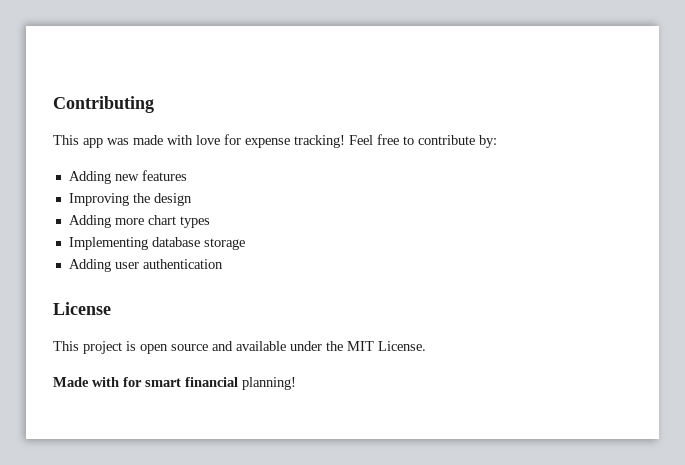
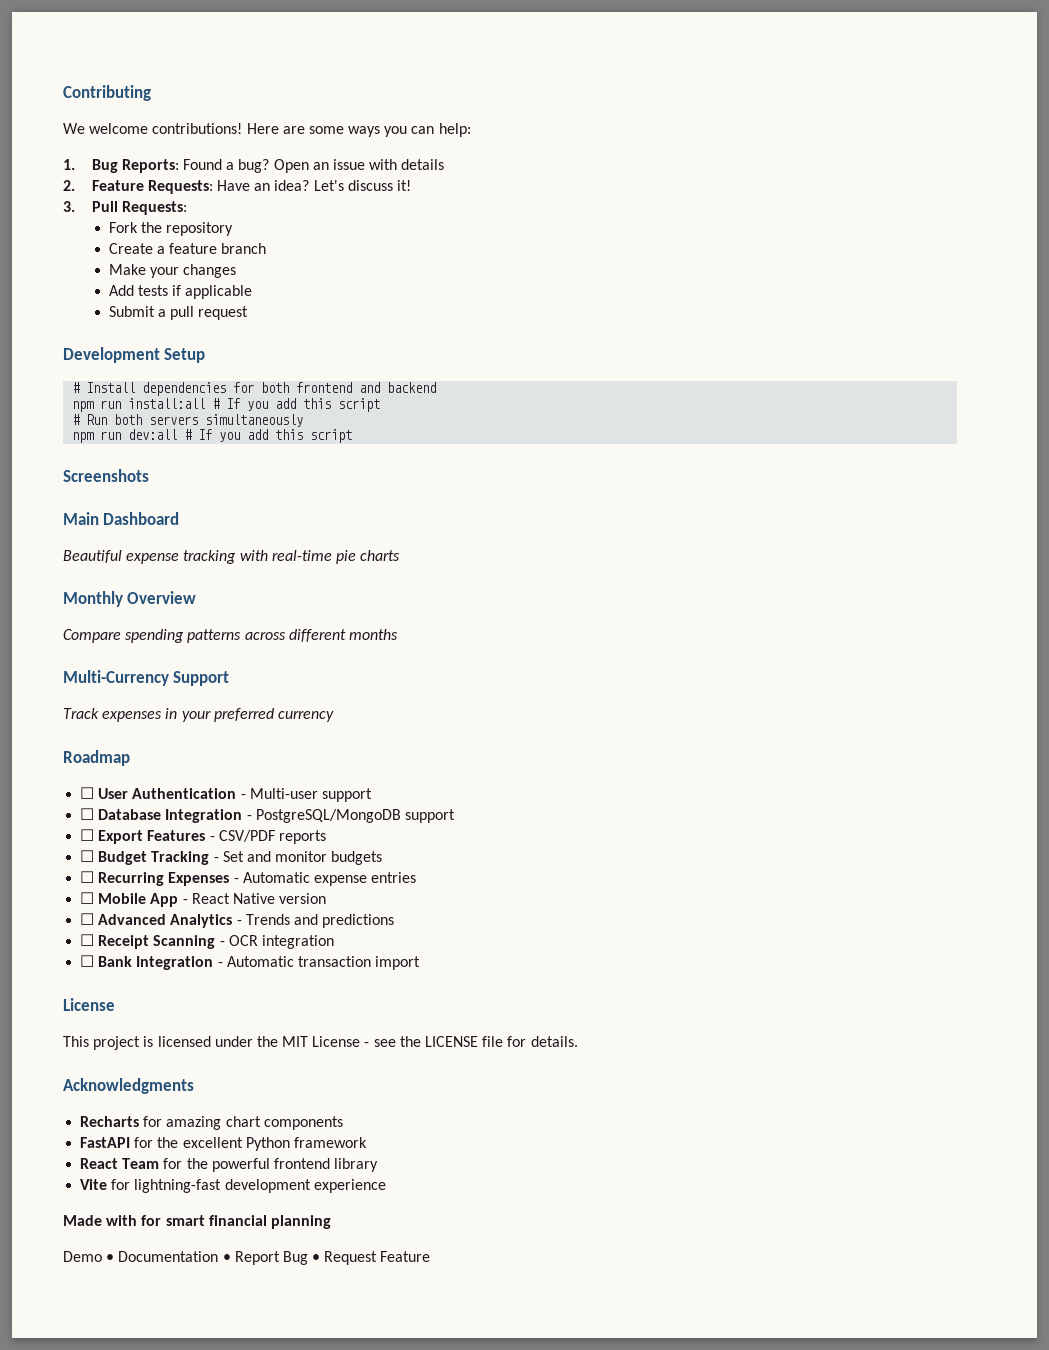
[53,134,497,148] [68,170,187,184] [68,193,192,206] [68,215,210,228] [68,237,245,250] [68,259,223,272] [53,302,111,315] [53,341,426,354] This app was made with love for expense tracking! Feel free to contribute by: // Adding new features // Improving the design // Adding more chart types // Implementing database storage // Adding user authentication // License // This project is open source and available under the MIT License. -> [63,123,471,137] [63,159,445,173] [63,180,411,194] [63,201,187,215] [108,222,234,236] [108,243,267,254] [108,264,237,278] [108,285,253,299] [108,306,249,320] [63,347,206,363] [72,382,437,396] [72,398,381,412] [72,414,304,427] [72,429,353,443] [63,469,149,482] [63,512,180,525] [63,550,401,564] [63,591,197,607] [63,629,398,643] [63,670,230,686] [63,708,334,722] [63,750,130,766] [80,787,372,802] [80,808,455,823] [80,829,326,844] [80,850,383,865] [80,871,417,886] [80,892,327,907] [80,913,395,928] [80,934,334,949] [80,955,421,970] [63,998,115,1011] [63,1036,578,1050] [63,1078,194,1094] [80,1116,343,1130] [80,1137,367,1151] [80,1158,379,1172] [80,1179,386,1193] We welcome contributions! Here are some ways you can help: // 1. Bug Reports: Found a bug? Open an issue with details // 2. Feature Requests: Have an idea? Let's discuss it! // 3. Pull Requests: // Fork the repository // Create a feature branch // Make your changes // Add tests if applicable // Submit a pull request // Development Setup // # Install dependencies for both frontend and backend // npm run install:all # If you add this script // # Run both servers simultaneously // npm run dev:all # If you add this script // Screenshots // Main Dashboard // Beautiful expense tracking with real-time pie charts // Monthly Overview // Compare spending patterns across different months // Multi-Currency Support // Track expenses in your preferred currency // Roadmap // ☐ User Authentication - Multi-user support // ☐ Database Integration - PostgreSQL/MongoDB support // ☐ Export Features - CSV/PDF reports // ☐ Budget Tracking - Set and monitor budgets // ☐ Recurring Expenses - Automatic expense entries // ☐ Mobile App - React Native version // ☐ Advanced Analytics - Trends and predictions // ☐ Receipt Scanning - OCR integration // ☐ Bank Integration - Automatic transaction import // License // This project is licensed under the MIT License - see the LICENSE file for details. // Acknowledgments // Recharts for amazing chart components // FastAPI for the excellent Python framework // React Team for the powerful frontend library // Vite for lightning-fast development experience
[242,377,296,390] planning! -> [270,1215,331,1229] [63,1251,431,1265] planning // Demo • Documentation • Report Bug • Request Feature

